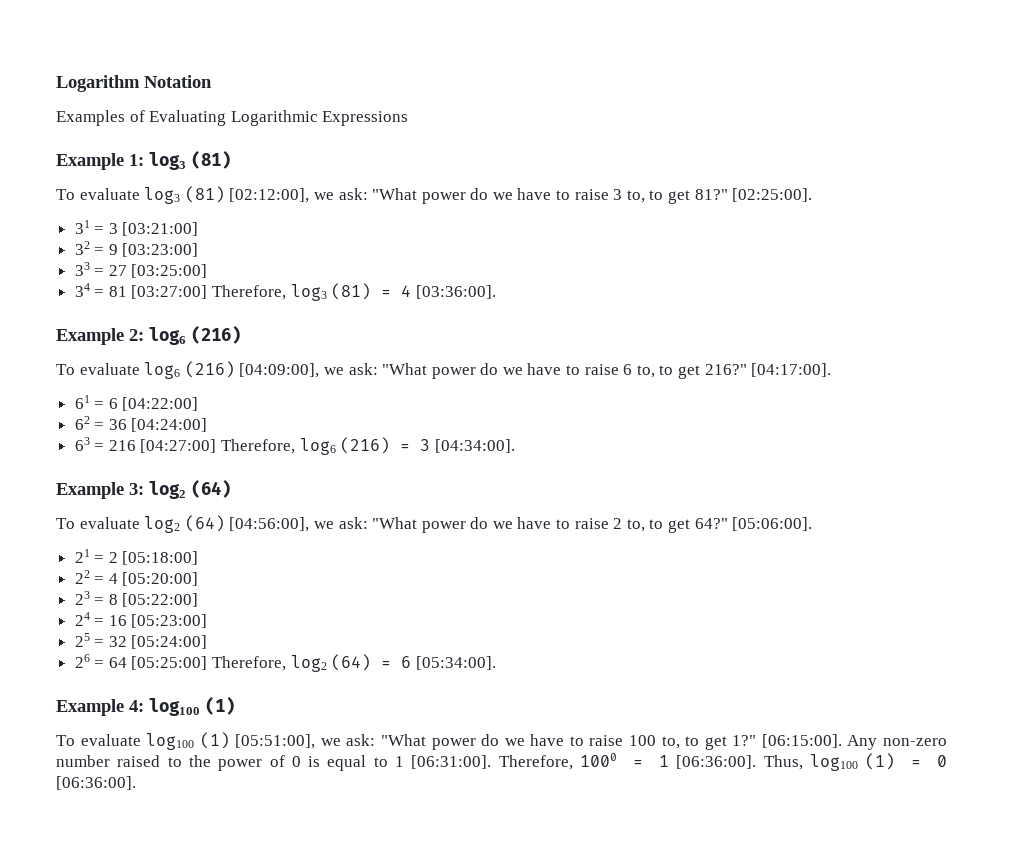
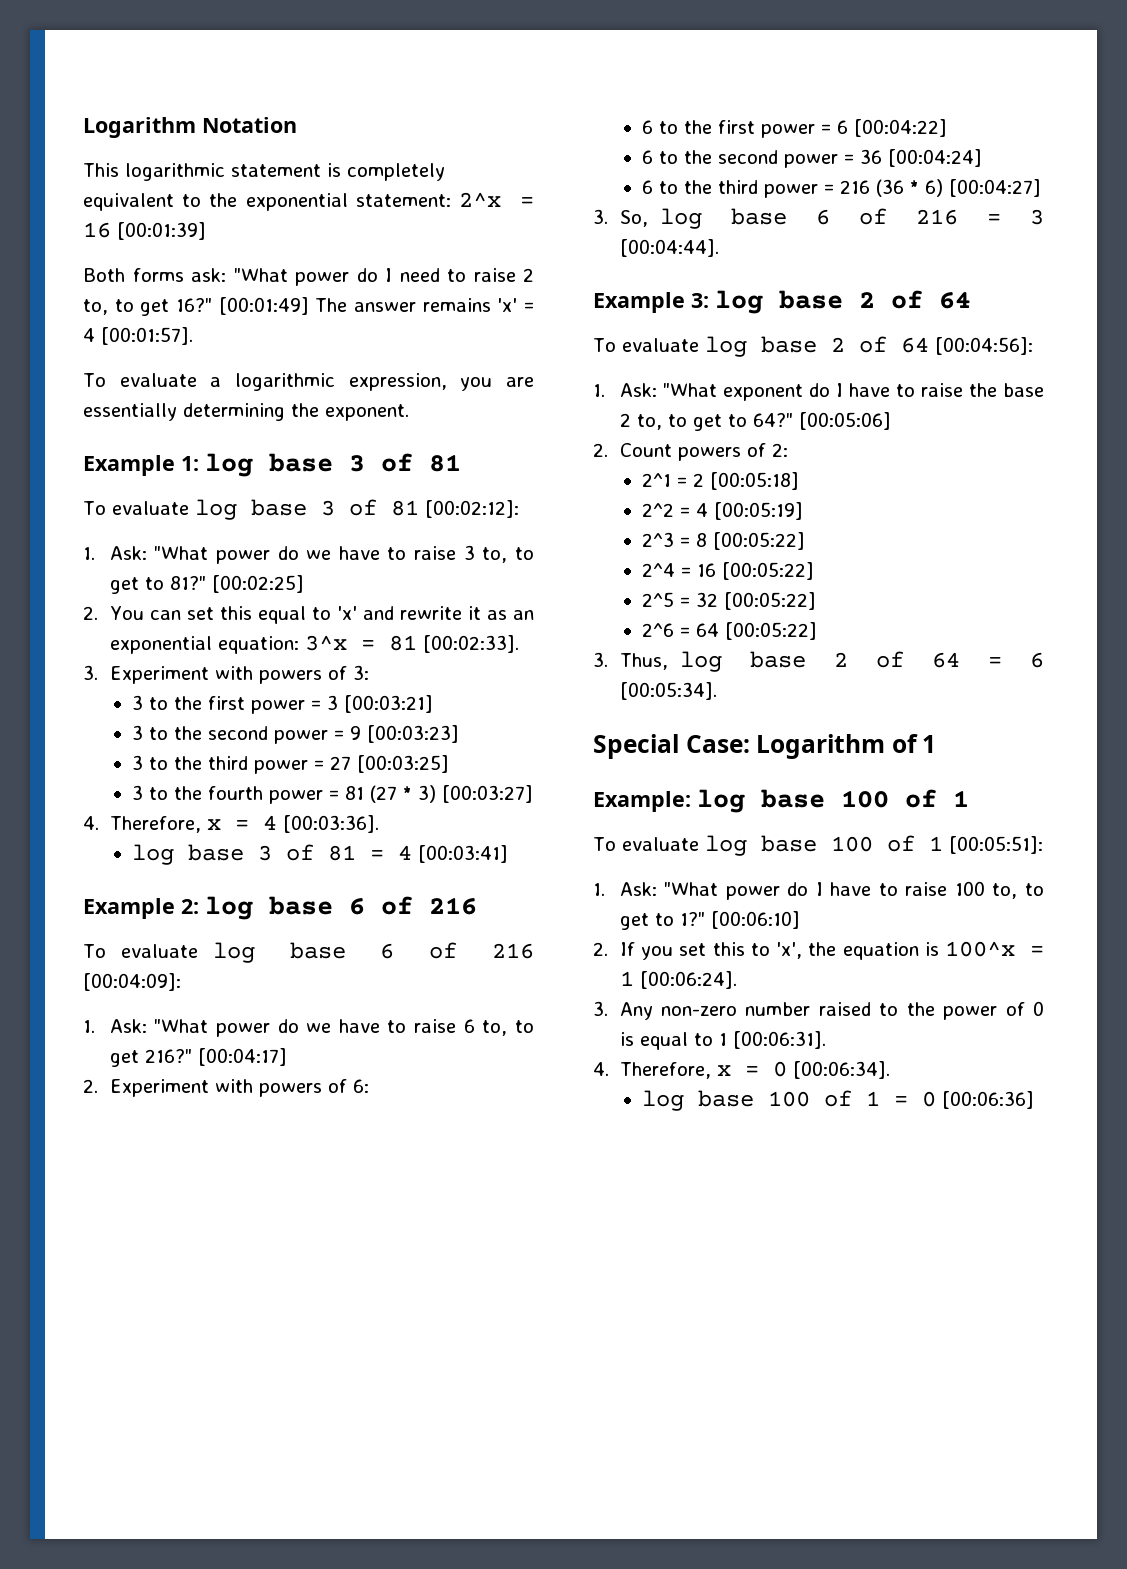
[56,110,409,126] [56,151,231,170] [56,186,368,204] Examples of Evaluating Logarithmic Expressions // Example 1: log3 (81) // To evaluate log3 (81) [02:12:00], we ask: -> [83,163,445,181] [83,192,534,211] [83,222,206,240] [83,268,534,286] [83,297,534,316] [83,327,193,345] [83,373,534,391] [83,403,409,421] [83,453,461,477] [83,499,519,520] [83,546,147,560] This logarithmic statement is completely equivalent to the exponential statement: 2^x = 16 [00:01:39] // Both forms ask: "What power do I need to raise 2 to, to get 16?" [00:01:49] The answer remains 'x' = 4 [00:01:57]. // To evaluate a logarithmic expression, you are essentially determining the exponent. // Example 1: log base 3 of 81 // To evaluate log base 3 of 81 [00:02:12]: // 1. Ask:
[694,188,813,202] [74,220,199,236] [74,241,199,257] [74,262,208,278] [74,283,496,301] [56,326,241,345] [56,361,378,379] 81?" [02:25:00]. // 31 = 3 [03:21:00] // 32 = 9 [03:23:00] // 33 = 27 [03:25:00] // 34 = 81 [03:27:00] Therefore, log3 (81) = 4 [03:36:00]. // Example 2: log6 (216) // To evaluate log6 (216) [04:09:00], we ask: -> [144,575,304,593] [83,606,534,624] [109,635,519,654] [83,665,369,684] [132,695,434,714] [132,725,460,744] [132,755,450,774] [132,785,534,804] [83,815,379,833] [132,844,509,865] [83,896,477,920] [83,942,534,963] [83,973,181,991] [83,1019,147,1033] to 81?" [00:02:25] // 2. You can set this equal to 'x' and rewrite it as an exponential equation: 3^x = 81 [00:02:33]. // 3. Experiment with powers of 3: // 3 to the first power = 3 [00:03:21] // 3 to the second power = 9 [00:03:23] // 3 to the third power = 27 [00:03:25] // 3 to the fourth power = 81 (27 * 3) [00:03:27] // 4. Therefore, x = 4 [00:03:36]. // log base 3 of 81 = 4 [00:03:41] // Example 2: log base 6 of 216 // To evaluate log base 6 of 216 [00:04:09]: // 1. Ask:
[751,363,832,377] [74,395,199,411] [74,416,208,432] [74,437,515,455] [04:17:00]. // 61 = 6 [04:22:00] // 62 = 36 [04:24:00] // 63 = 216 [04:27:00] Therefore, log6 (216) = 3 [04:34:00]. -> [197,1048,287,1066] [83,1079,369,1097] [642,119,948,138] [642,149,983,168] [642,179,1042,198] [593,208,1044,229] [619,239,719,257] [00:04:17] // 2. Experiment with powers of 6: // 6 to the first power = 6 [00:04:22] // 6 to the second power = 36 [00:04:24] // 6 to the third power = 216 (36 * 6) [00:04:27] // 3. So, log base 6 of 216 = 3 [00:04:44].
[149,480,231,499] [56,515,813,533] [74,549,199,565] [74,570,199,586] [74,591,199,607] [74,612,208,628] [74,633,208,649] [74,654,496,672] [56,697,235,716] [56,732,525,750] log2 (64) // To evaluate log2 (64) [04:56:00], we ask: "What power do we have to raise 2 to, to get 64?" [05:06:00]. // 21 = 2 [05:18:00] // 22 = 4 [05:20:00] // 23 = 8 [05:22:00] // 24 = 16 [05:23:00] // 25 = 32 [05:24:00] // 26 = 64 [05:25:00] Therefore, log2 (64) = 6 [05:34:00]. // Example 4: log100 (1) // To evaluate log100 (1) [05:51:00], we ask: "What power do we -> [715,290,971,314] [593,336,1033,357] [593,383,1044,401] [619,412,891,431] [593,443,788,461] [642,472,800,490] [642,502,804,520] [642,532,806,550] [642,562,815,580] [642,592,817,610] [642,622,818,640] [593,651,1044,672] [619,682,717,700] [593,734,937,759] [593,789,969,813] [593,835,1043,856] [593,882,823,900] log base 2 of 64 // To evaluate log base 2 of 64 [00:04:56]: // 1. Ask: "What exponent do I have to raise the base 2 to, to get to 64?" [00:05:06] // 2. Count powers of 2: // 2^1 = 2 [00:05:18] // 2^2 = 4 [00:05:19] // 2^3 = 8 [00:05:22] // 2^4 = 16 [00:05:22] // 2^5 = 32 [00:05:22] // 2^6 = 64 [00:05:22] // 3. Thus, log base 2 of 64 = 6 [00:05:34]. // Special Case: Logarithm of 1 // Example: log base 100 of 1 // To evaluate log base 100 of 1 [00:05:51]: // 1. Ask: "What power do I
[732,734,842,748] 1?" [06:15:00]. -> [654,911,800,929] [593,941,1044,960] [619,971,737,989] [593,1001,608,1016] to 1?" [00:06:10] // 2. If you set this to 'x', the equation is 100^x = 1 [00:06:24]. // 3.
[411,753,947,771] [56,776,136,790] [06:31:00]. Therefore, 1000 = 1 [06:36:00]. Thus, log100 (1) = 0 [06:36:00]. -> [732,1031,826,1049] [593,1061,890,1079] [642,1090,1035,1111] [00:06:31]. // 4. Therefore, x = 0 [00:06:34]. // log base 100 of 1 = 0 [00:06:36]

